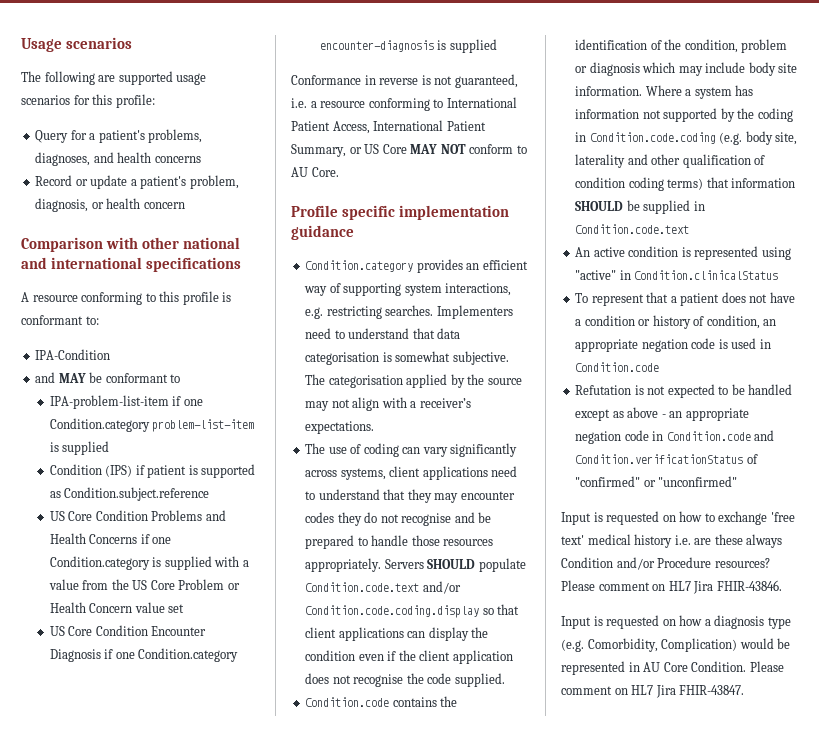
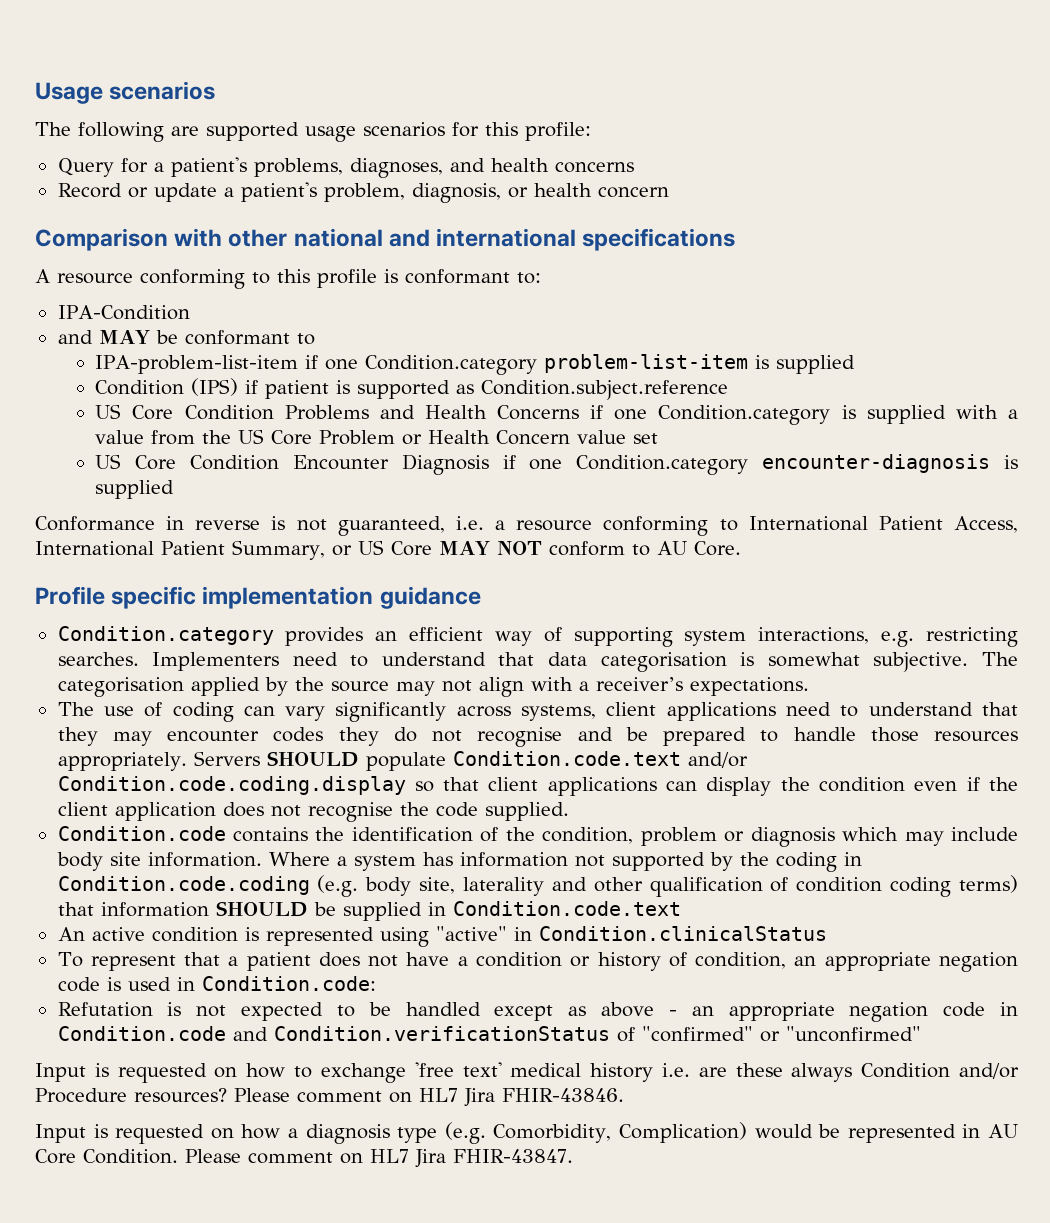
[575,362,660,372] Condition.code -> [201,976,376,991] Condition.code:

